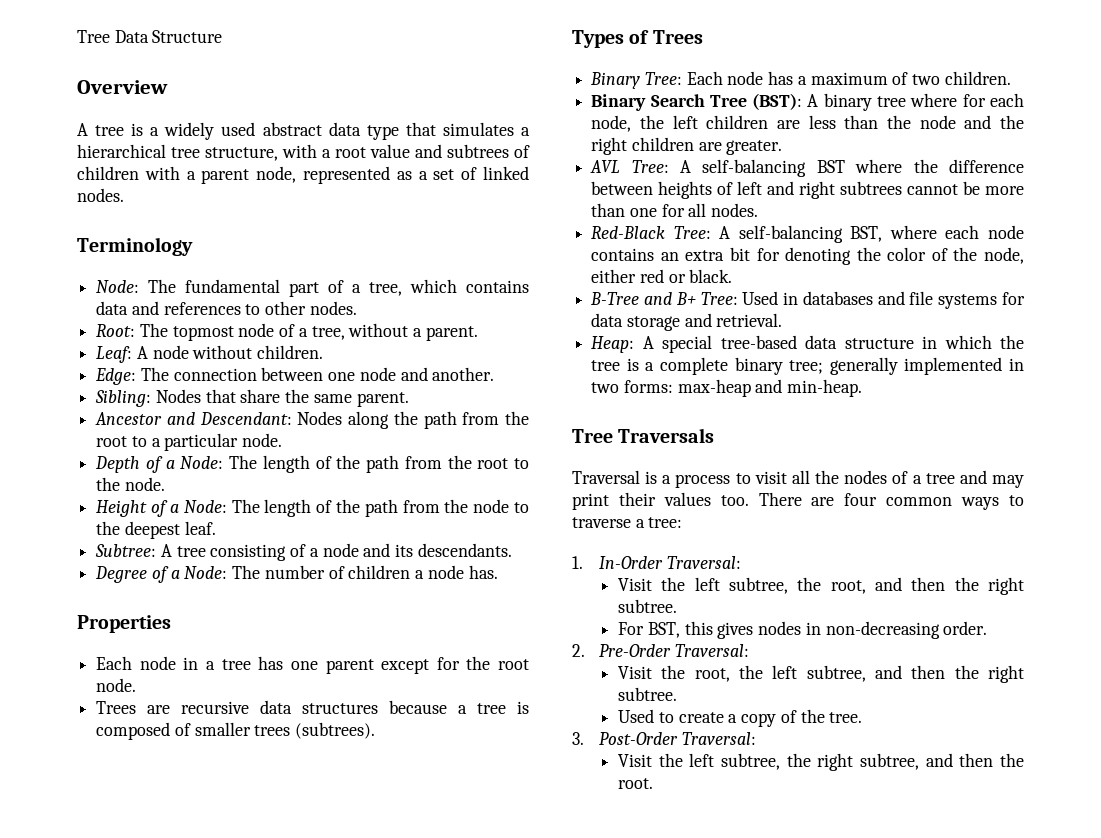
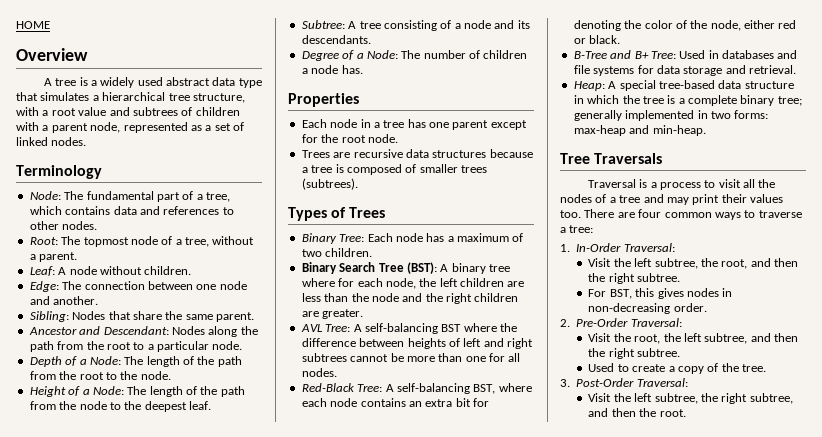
[77,30,223,43] Tree Data Structure -> [16,21,50,29] HOME

